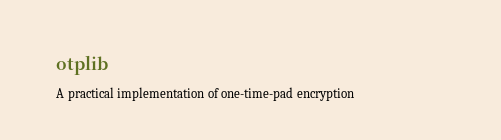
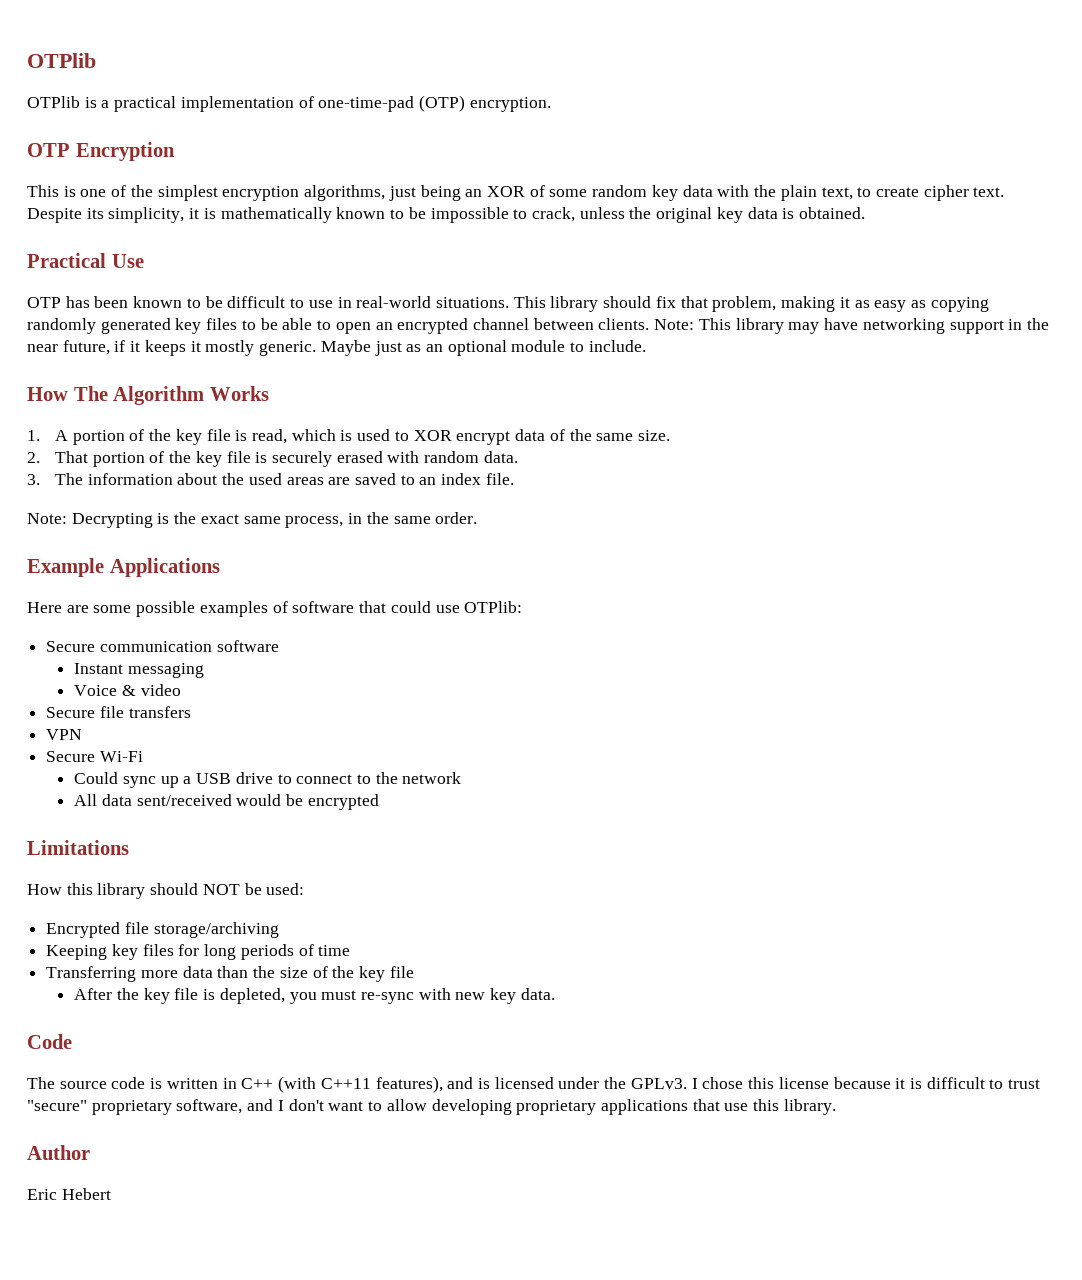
[56,55,108,75] [56,87,354,101] otplib // A practical implementation of one-time-pad encryption -> [27,53,96,68] [27,95,551,112] [27,142,175,161] [27,185,1005,201] [27,207,866,223] [27,253,144,268] [27,296,989,312] [27,318,1049,334] [27,340,646,356] [27,386,269,405] [27,429,670,445] [27,451,518,467] [27,473,514,485] [27,512,478,528] [27,558,220,577] [27,601,523,617] [46,640,279,652] [74,663,204,678] [74,684,181,696] [46,706,191,718] [46,729,83,740] [46,751,143,762] [74,772,462,788] [74,794,379,810] [27,840,129,855] [27,883,305,899] [46,922,279,938] [46,944,351,960] [46,966,414,982] [74,988,555,1004] [27,1034,72,1049] [27,1076,1041,1093] [27,1099,836,1115] [27,1145,90,1160] [27,1188,111,1200] OTPlib // OTPlib is a practical implementation of one-time-pad (OTP) encryption. // OTP Encryption // This is one of the simplest encryption algorithms, just being an XOR of some random key data with the plain text, to create cipher text. Despite its simplicity, it is mathematically known to be impossible to crack, unless the original key data is obtained. // Practical Use // OTP has been known to be difficult to use in real-world situations. This library should fix that problem, making it as easy as copying randomly generated key files to be able to open an encrypted channel between clients. Note: This library may have networking support in the near future, if it keeps it mostly generic. Maybe just as an optional module to include. // How The Algorithm Works // 1. A portion of the key file is read, which is used to XOR encrypt data of the same size. // 2. That portion of the key file is securely erased with random data. // 3. The information about the used areas are saved to an index file. // Note: Decrypting is the exact same process, in the same order. // Example Applications // Here are some possible examples of software that could use OTPlib: // Secure communication software // Instant messaging // Voice & video // Secure file transfers // VPN // Secure Wi-Fi // Could sync up a USB drive to connect to the network // All data sent/received would be encrypted // Limitations // How this library should NOT be used: // Encrypted file storage/archiving // Keeping key files for long periods of time // Transferring more data than the size of the key file // After the key file is depleted, you must re-sync with new key data. // Code // The source code is written in C++ (with C++11 features), and is licensed under the GPLv3. I chose this license because it is difficult to trust "secure" proprietary software, and I don't want to allow developing proprietary applications that use this library. // Author // Eric Hebert

